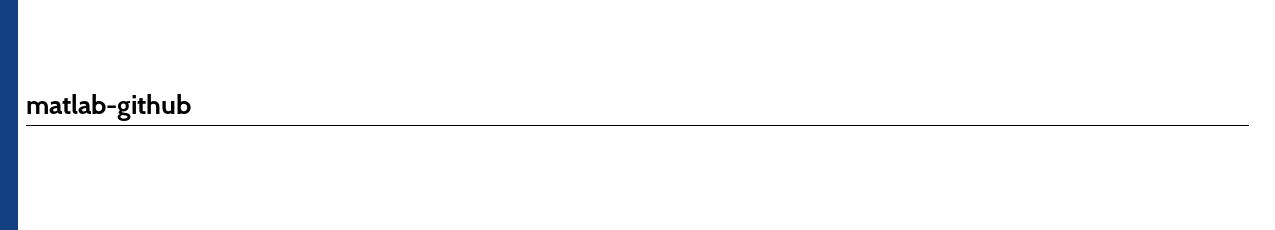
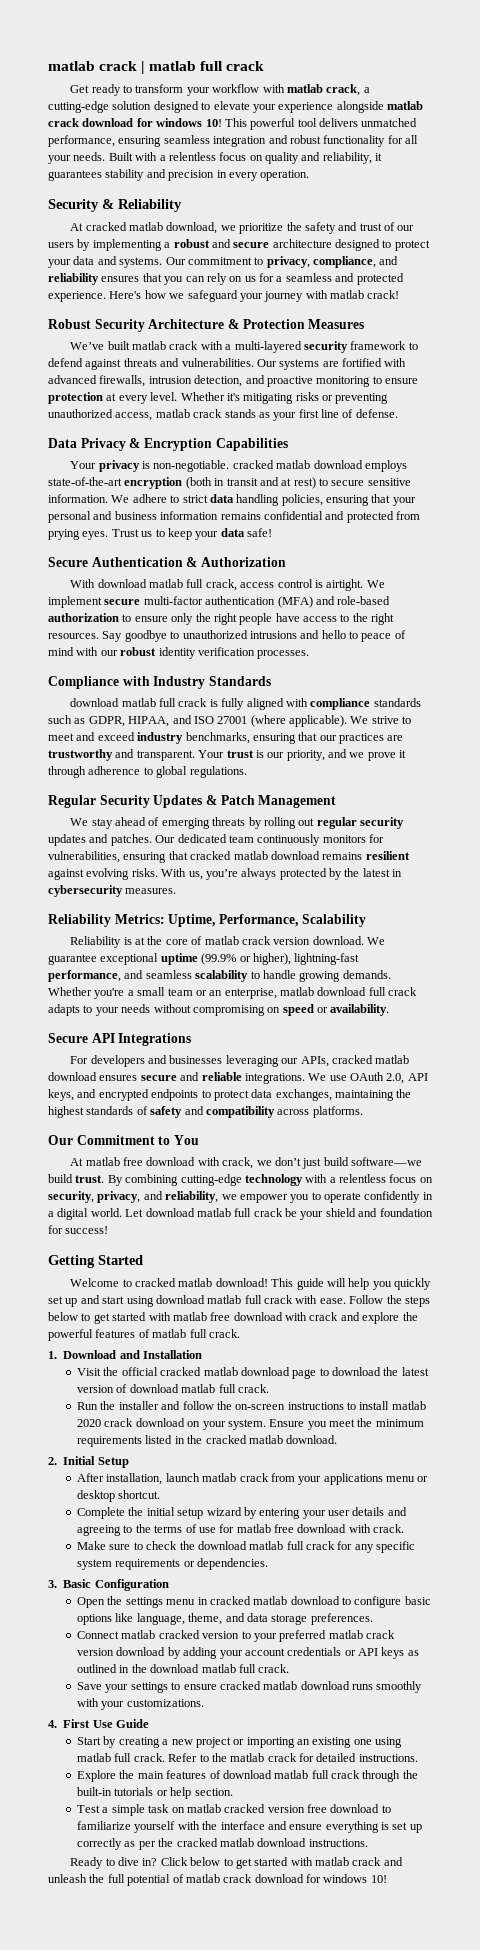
[26,94,191,121] matlab-github -> [48,61,264,74] [70,84,370,96] [48,101,423,113] [48,118,418,130] [48,135,418,147] [48,152,383,164] [48,169,310,181] [48,199,182,212] [70,222,415,234] [48,239,430,251] [48,256,399,268] [48,273,404,285] [48,290,400,302] [48,319,365,332] [70,341,418,353] [48,358,407,370] [48,375,418,387] [48,392,389,404] [48,409,398,421] [48,438,288,451] [70,460,407,472] [48,477,411,489] [48,494,416,506] [48,511,420,523] [48,528,272,540] [48,557,286,567] [70,579,385,591] [48,596,391,608] [48,613,395,625] [48,630,406,642] [48,647,310,659] [48,676,271,689] [70,698,421,710] [48,715,412,727] [48,732,404,744] [48,749,407,761] [48,766,247,778] [48,795,337,808] [70,817,405,829] [48,834,384,846] [48,851,410,863] [48,868,403,880] [48,885,177,897] [48,914,366,927] [70,936,386,948] [48,953,360,965] [48,970,391,982] [48,987,418,999] [48,1004,390,1016] [48,1033,192,1046] [70,1055,410,1067] [48,1072,428,1084] [48,1089,412,1101] [48,1106,363,1118] [48,1135,199,1145] [70,1157,423,1169] [48,1174,433,1186] [48,1191,433,1203] [48,1208,433,1220] [48,1225,109,1234] [48,1255,143,1268] [70,1278,432,1290] [48,1295,430,1307] [48,1312,418,1324] [48,1329,240,1341] [48,1350,203,1359] [77,1367,429,1379] [77,1384,269,1393] [77,1401,426,1410] [77,1418,424,1430] [77,1435,338,1447] [48,1456,129,1468] [77,1473,429,1485] [77,1490,161,1502] [77,1507,407,1519] [77,1524,405,1536] [77,1541,416,1553] [77,1558,269,1570] [48,1579,169,1591] [77,1596,431,1608] [77,1613,373,1625] [77,1630,396,1642] [77,1647,419,1659] [77,1664,290,1673] [77,1681,423,1693] [77,1698,204,1710] [48,1719,150,1728] [77,1736,403,1748] [77,1753,418,1762] [77,1770,418,1782] [77,1787,233,1799] [77,1804,391,1816] [77,1821,422,1833] [77,1838,368,1850] [70,1857,403,1869] [48,1874,387,1886] matlab crack | matlab full crack // Get ready to transform your workflow with matlab crack, a cutting-edge solution designed to elevate your experience alongside matlab crack download for windows 10! This powerful tool delivers unmatched performance, ensuring seamless integration and robust functionality for all your needs. Built with a relentless focus on quality and reliability, it guarantees stability and precision in every operation. // Security & Reliability // At cracked matlab download, we prioritize the safety and trust of our users by implementing a robust and secure architecture designed to protect your data and systems. Our commitment to privacy, compliance, and reliability ensures that you can rely on us for a seamless and protected experience. Here's how we safeguard your journey with matlab crack! // Robust Security Architecture & Protection Measures // We’ve built matlab crack with a multi-layered security framework to defend against threats and vulnerabilities. Our systems are fortified with advanced firewalls, intrusion detection, and proactive monitoring to ensure protection at every level. Whether it's mitigating risks or preventing unauthorized access, matlab crack stands as your first line of defense. // Data Privacy & Encryption Capabilities // Your privacy is non-negotiable. cracked matlab download employs state-of-the-art encryption (both in transit and at rest) to secure sensitive information. We adhere to strict data handling policies, ensuring that your personal and business information remains confidential and protected from prying eyes. Trust us to keep your data safe! // Secure Authentication & Authorization // With download matlab full crack, access control is airtight. We implement secure multi-factor authentication (MFA) and role-based authorization to ensure only the right people have access to the right resources. Say goodbye to unauthorized intrusions and hello to peace of mind with our robust identity verification processes. // Compliance with Industry Standards // download matlab full crack is fully aligned with compliance standards such as GDPR, HIPAA, and ISO 27001 (where applicable). We strive to meet and exceed industry benchmarks, ensuring that our practices are trustworthy and transparent. Your trust is our priority, and we prove it through adherence to global regulations. // Regular Security Updates & Patch Management // We stay ahead of emerging threats by rolling out regular security updates and patches. Our dedicated team continuously monitors for vulnerabilities, ensuring that cracked matlab download remains resilient against evolving risks. With us, you’re always protected by the latest in cybersecurity measures. // Reliability Metrics: Uptime, Performance, Scalability // Reliability is at the core of matlab crack version download. We guarantee exceptional uptime (99.9% or higher), lightning-fast performance, and seamless scalability to handle growing demands. Whether you're a small team or an enterprise, matlab download full crack adapts to your needs without compromising on speed or availability. // Secure API Integrations // For developers and businesses leveraging our APIs, cracked matlab download ensures secure and reliable integrations. We use OAuth 2.0, API keys, and encrypted endpoints to protect data exchanges, maintaining the highest standards of safety and compatibility across platforms. // Our Commitment to You // At matlab free download with crack, we don’t just build software—we build trust. By combining cutting-edge technology with a relentless focus on security, privacy, and reliability, we empower you to operate confidently in a digital world. Let download matlab full crack be your shield and foundation for success! // Getting Started // Welcome to cracked matlab download! This guide will help you quickly set up and start using download matlab full crack with ease. Follow the steps below to get started with matlab free download with crack and explore the powerful features of matlab full crack. // 1. Download and Installation // Visit the official cracked matlab download page to download the latest version of download matlab full crack. // Run the installer and follow the on-screen instructions to install matlab 2020 crack download on your system. Ensure you meet the minimum requirements listed in the cracked matlab download. // 2. Initial Setup // After installation, launch matlab crack from your applications menu or desktop shortcut. // Complete the initial setup wizard by entering your user details and agreeing to the terms of use for matlab free download with crack. // Make sure to check the download matlab full crack for any specific system requirements or dependencies. // 3. Basic Configuration // Open the settings menu in cracked matlab download to configure basic options like language, theme, and data storage preferences. // Connect matlab cracked version to your preferred matlab crack version download by adding your account credentials or API keys as outlined in the download matlab full crack. // Save your settings to ensure cracked matlab download runs smoothly with your customizations. // 4. First Use Guide // Start by creating a new project or importing an existing one using matlab full crack. Refer to the matlab crack for detailed instructions. // Explore the main features of download matlab full crack through the built-in tutorials or help section. // Test a simple task on matlab cracked version free download to familiarize yourself with the interface and ensure everything is set up correctly as per the cracked matlab download instructions. // Ready to dive in? Click below to get started with matlab crack and unleash the full potential of matlab crack download for windows 10!

